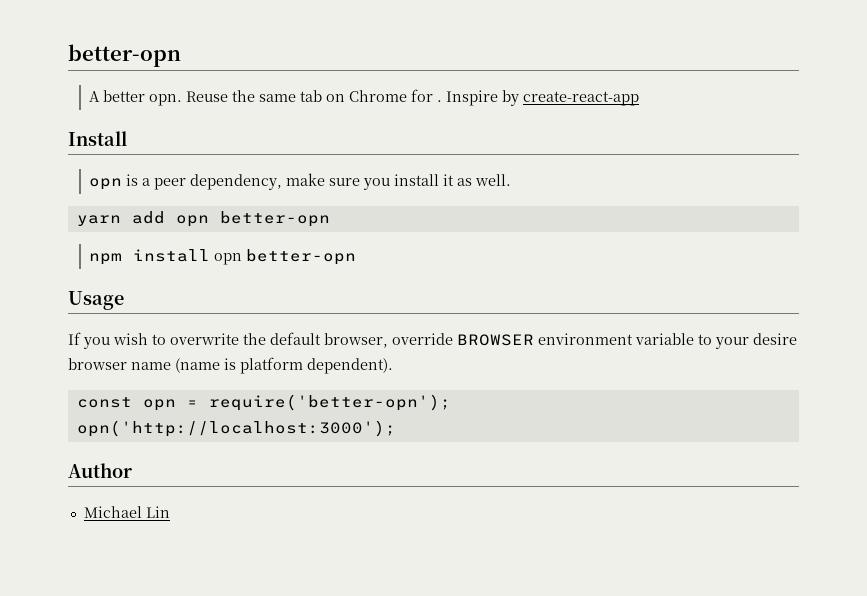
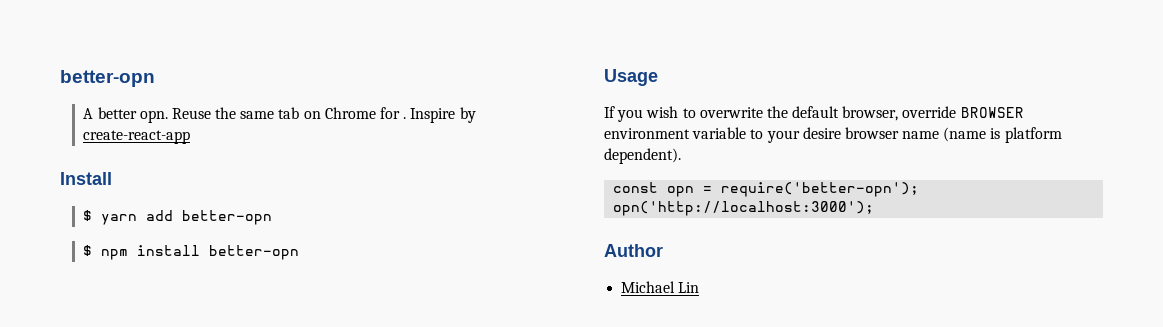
[89,173,512,190] opn is a peer dependency, make sure you install it as well. // -> [83,210,93,221] $
[175,211,330,227] opn better-opn // -> [182,210,273,225] [83,245,93,256] better-opn // $
[214,253,243,265] opn -> (201, 250) none

